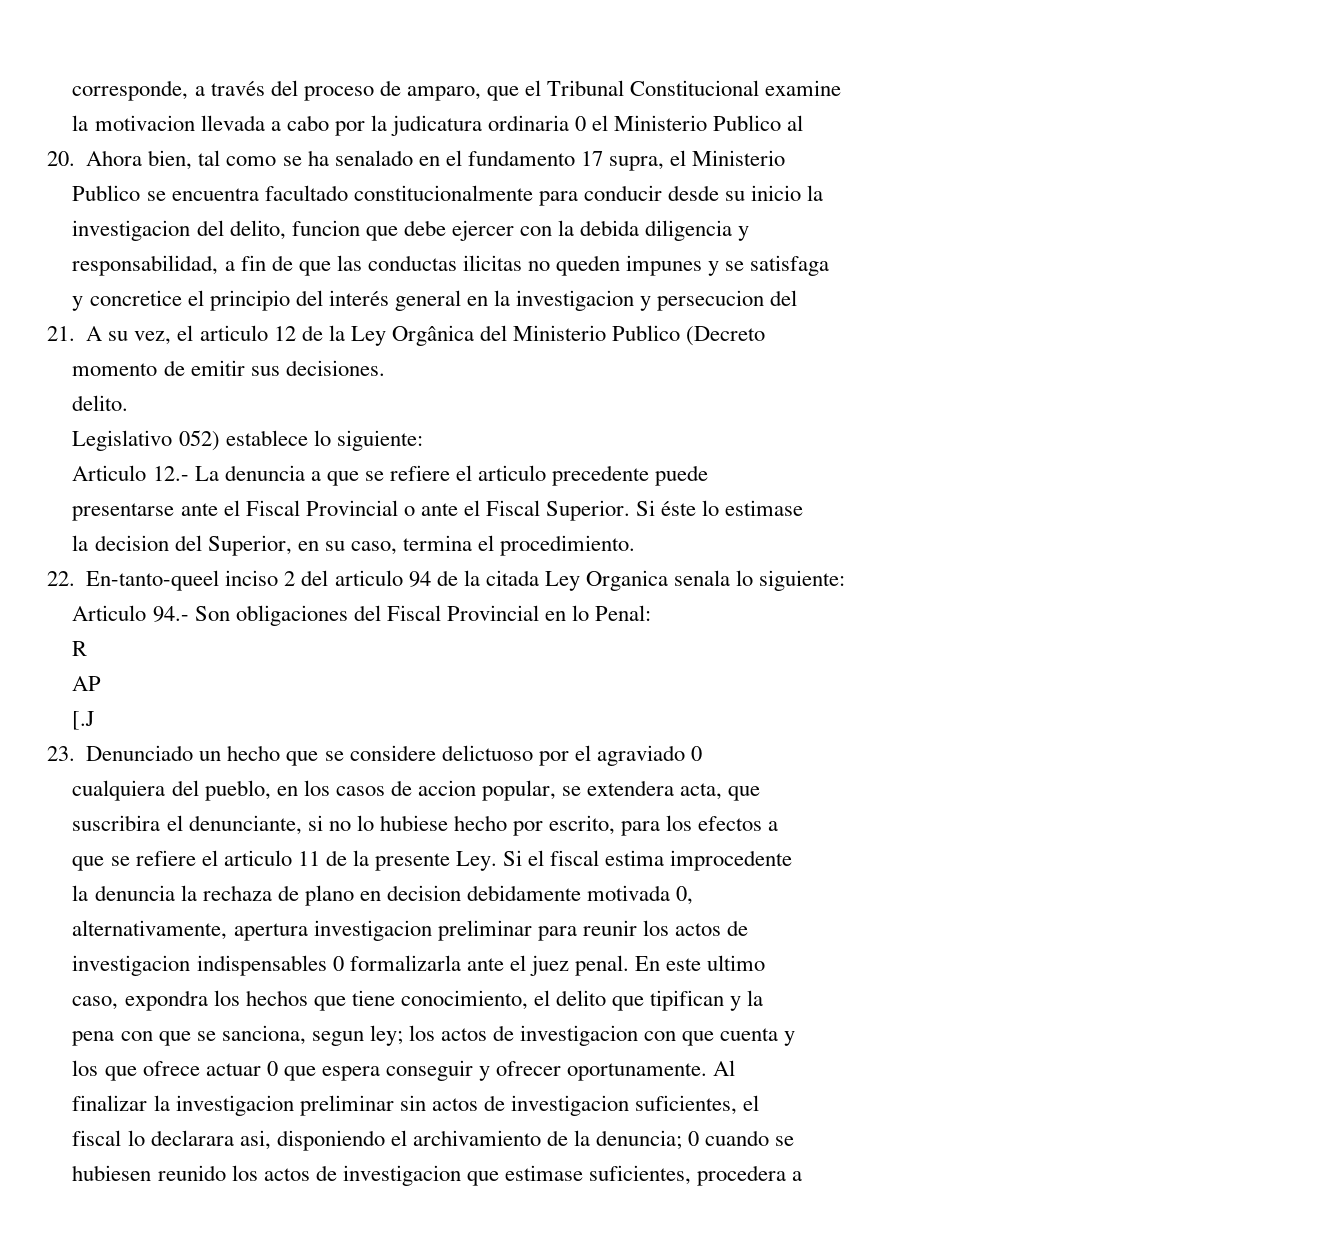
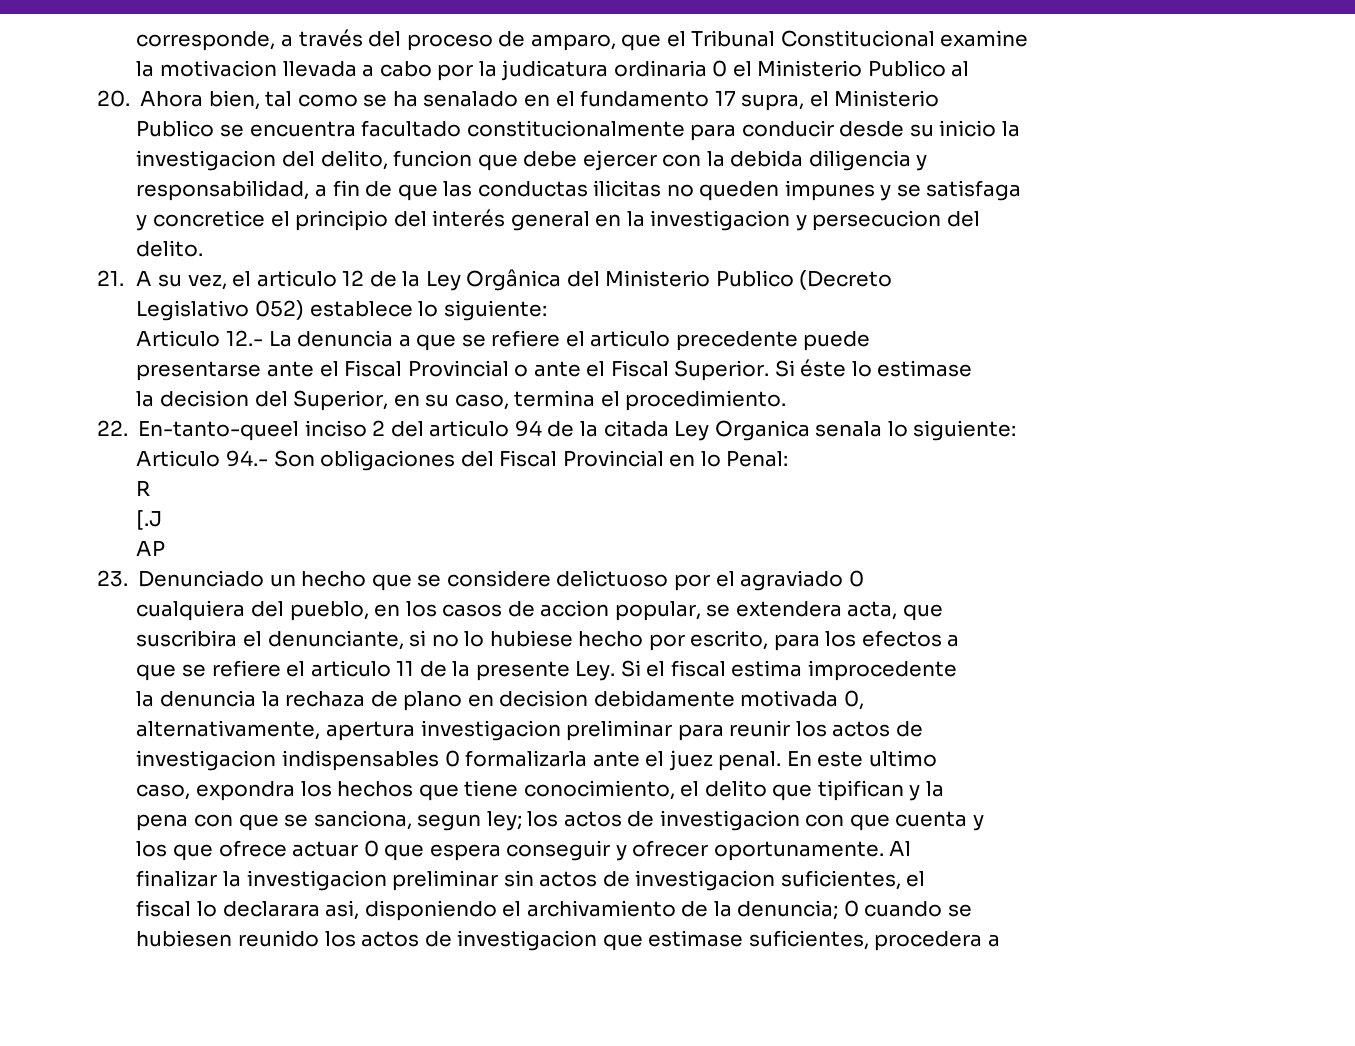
(798, 298) none -> [136,240,204,257] // delito.
[72,360,385,376] [72,395,129,411] // momento de emitir sus decisiones. // delito. -> (893, 280) none
(88, 648) none -> [136,510,163,530] // [.J
[72,711,95,730] // [.J -> (166, 548) none

